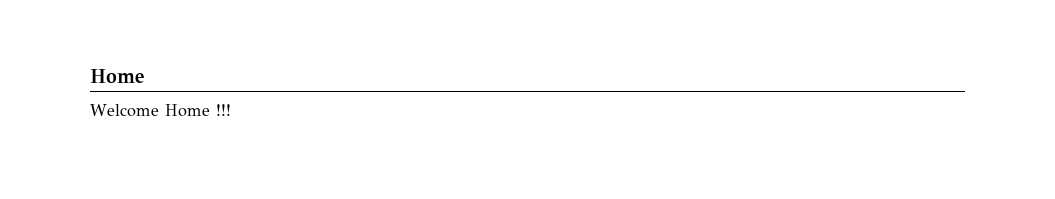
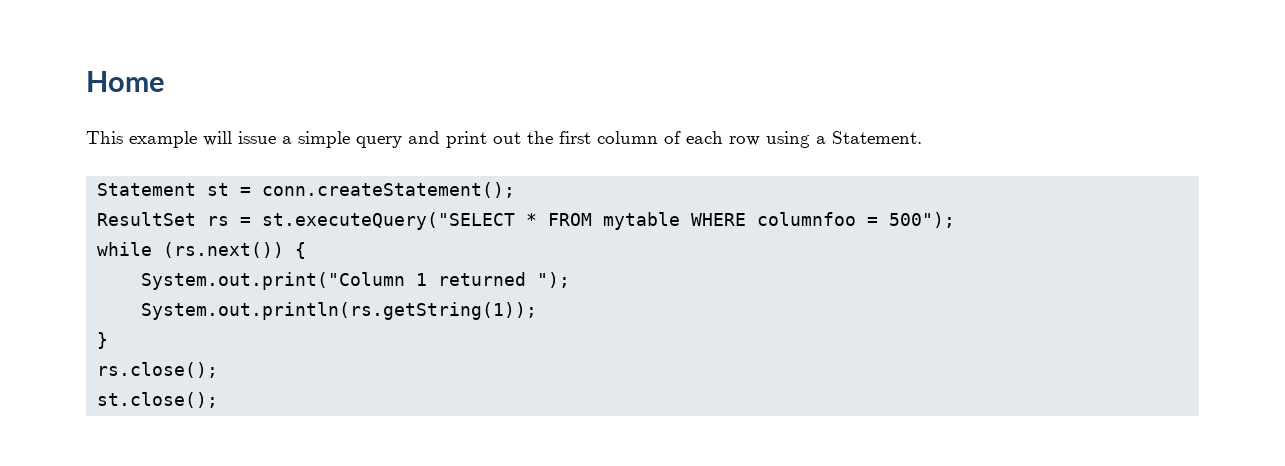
[90,104,231,117] Welcome Home !!! -> [86,131,922,148] [97,182,516,198] [97,212,956,230] [97,242,307,259] [141,272,571,290] [141,302,538,320] [97,332,109,349] [97,362,219,378] [97,392,219,408] This example will issue a simple query and print out the first column of each row using a Statement. // Statement st = conn.createStatement(); // ResultSet rs = st.executeQuery("SELECT * FROM mytable WHERE columnfoo = 500"); // while (rs.next()) { // System.out.print("Column 1 returned "); // System.out.println(rs.getString(1)); // } // rs.close(); // st.close();

